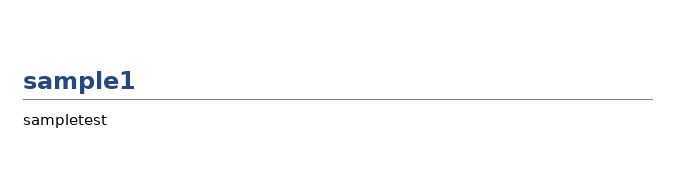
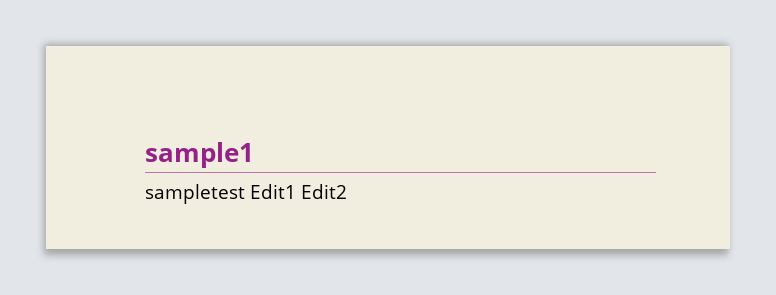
(107, 121) none -> [250,184,347,199] Edit1 Edit2

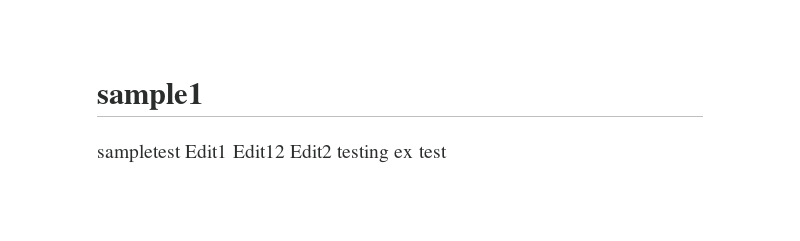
[301,184,347,199] Edit2 -> [232,144,447,163] Edit12 Edit2 testing ex test

